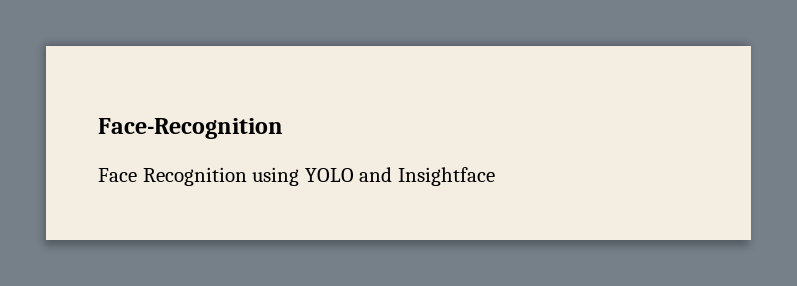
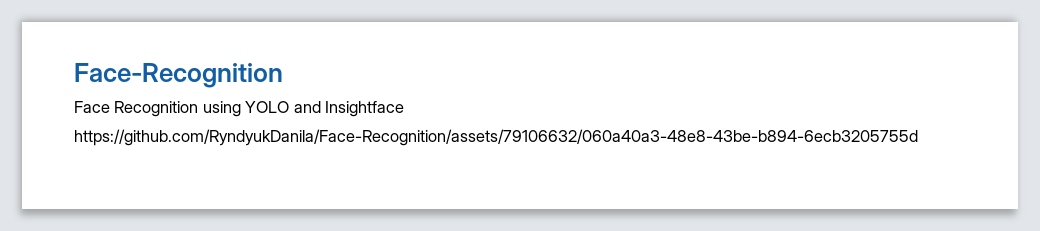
(495, 176) none -> [74,129,918,146] // https://github.com/RyndyukDanila/Face-Recognition/assets/79106632/060a40a3-48e8-43be-b894-6ecb3205755d

